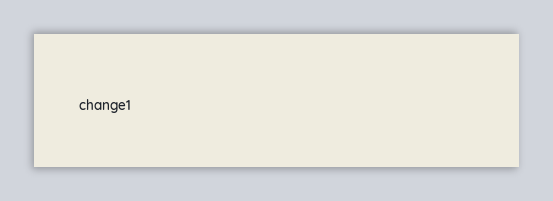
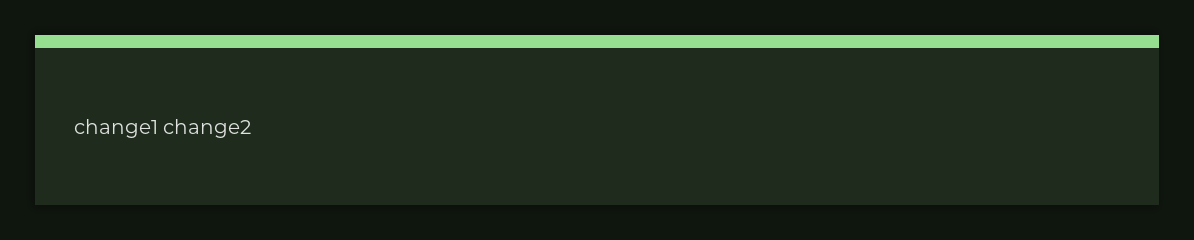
(131, 106) none -> [163,119,252,138] change2

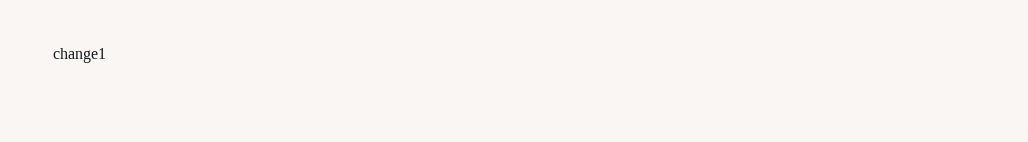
[163,119,252,138] change2 -> (106, 55) none

